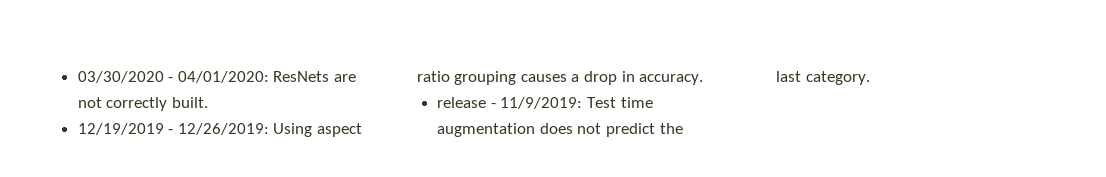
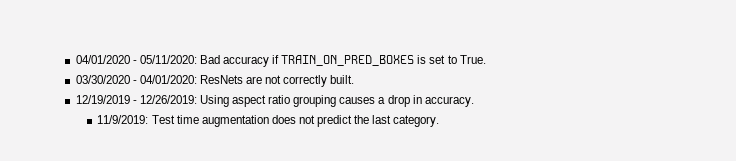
(77, 77) none -> [75,55,486,67] 04/01/2020 - 05/11/2020: Bad accuracy if TRAIN_ON_PRED_BOXES is set to True. //
[437,97,496,108] release - -> (474, 101) none

